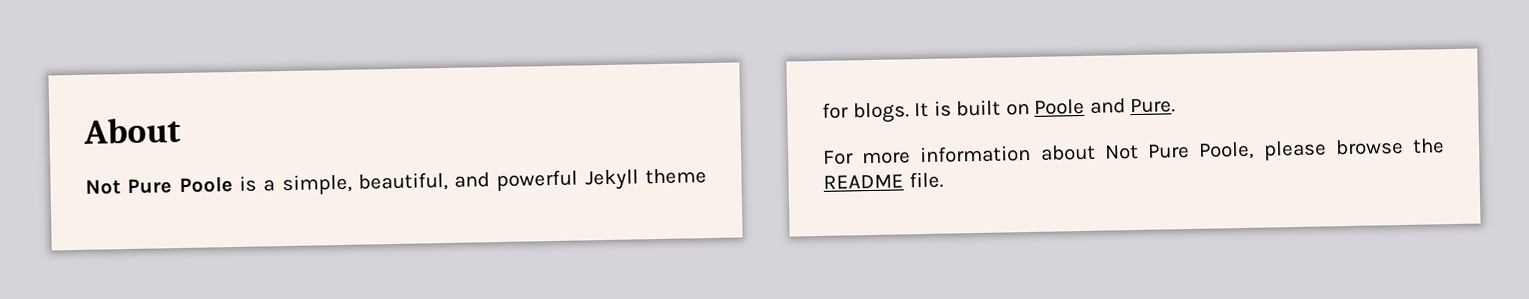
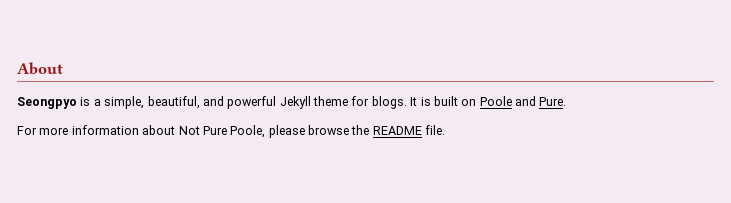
[85,176,233,195] Not Pure Poole -> [17,97,77,109] Seongpyo

